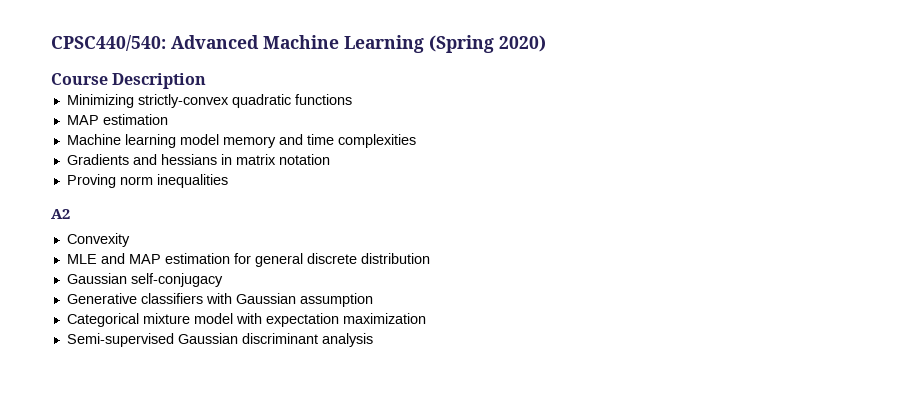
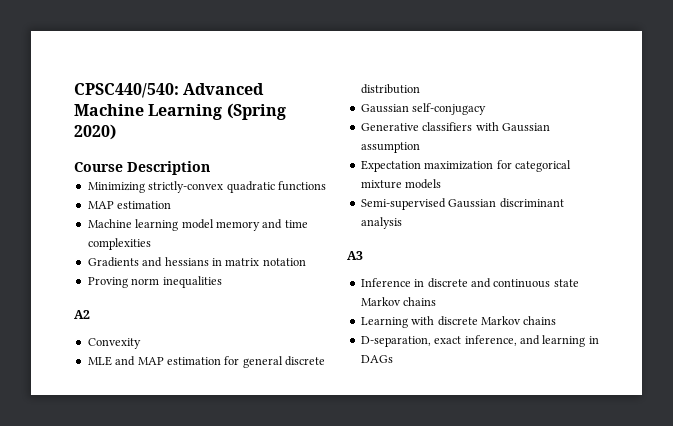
[66,313,426,327] [66,333,373,347] Categorical mixture model with expectation maximization // Semi-supervised Gaussian discriminant analysis -> [360,160,571,172] [360,179,442,189] [360,198,564,210] [360,217,402,229] [347,251,363,260] [360,278,579,288] [360,297,437,306] [360,316,557,328] [360,335,599,347] [360,355,393,363] Expectation maximization for categorical mixture models // Semi-supervised Gaussian discriminant analysis // A3 // Inference in discrete and continuous state Markov chains // Learning with discrete Markov chains // D-separation, exact inference, and learning in DAGs

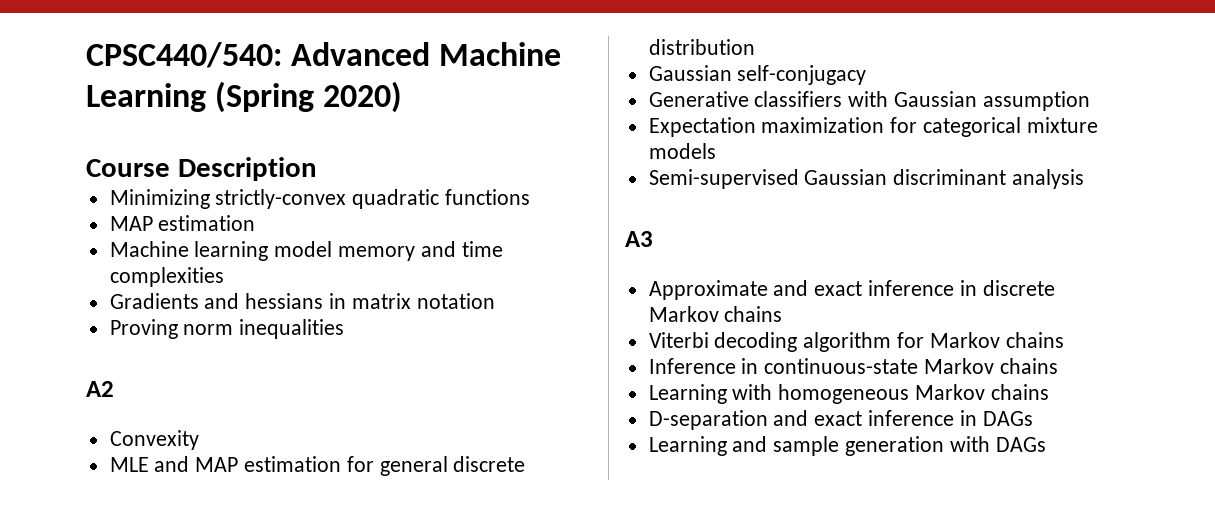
[360,278,579,288] Inference in discrete and continuous state -> [648,280,1055,300] [648,306,783,322] [648,332,1064,352] [648,358,919,374] Approximate and exact inference in discrete Markov chains // Viterbi decoding algorithm for Markov chains // Inference in continuous-state
[437,316,557,326] [360,335,599,347] discrete Markov chains // D-separation, exact inference, and learning in -> [778,384,1049,404] [648,410,1033,430] [648,436,990,456] homogeneous Markov chains // D-separation and exact inference in DAGs // Learning and sample generation with

